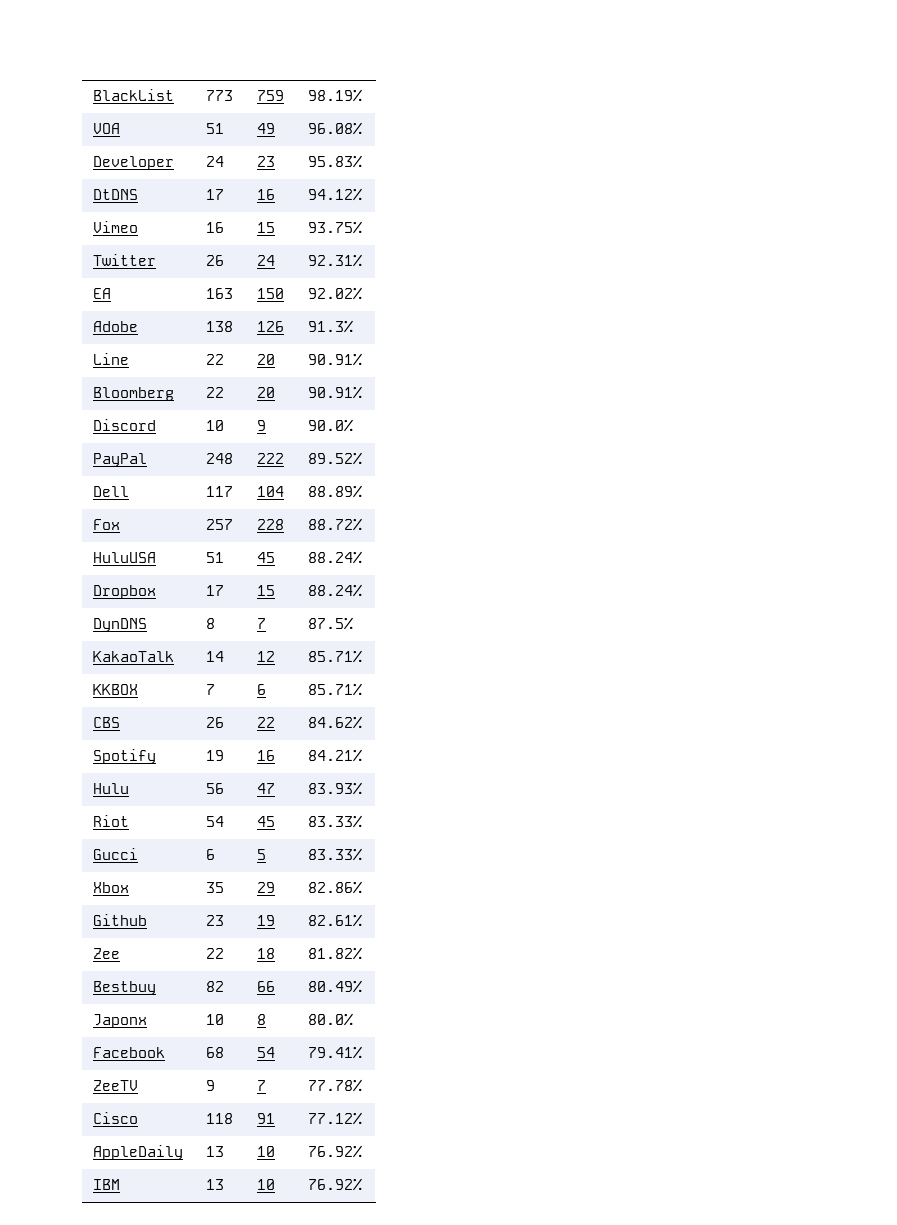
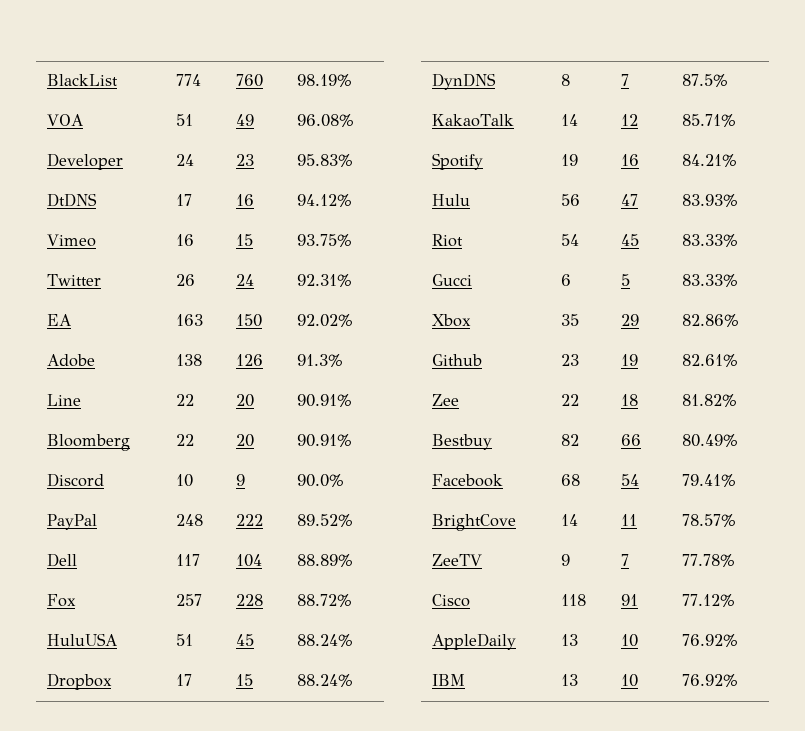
[206,90,234,101] [257,90,285,101] 773 | 759 -> [175,74,201,86] [235,74,263,87] 774 | 760
[93,684,139,695] [206,684,216,695] [257,684,267,695] [308,683,363,696] [93,717,121,728] [206,717,225,728] [257,717,276,728] [308,716,363,729] // KKBOX | 7 | 6 | 85.71% // CBS | 26 | 22 | 84.62% -> (736, 120) none
[93,1014,148,1028] [206,1014,225,1025] [257,1014,267,1025] [308,1013,354,1026] // Japonx | 10 | 8 | 80.0% -> (738, 440) none
(363, 1052) none -> [431,514,516,531] [560,514,578,526] [620,514,637,526] [681,514,736,527] // BrightCove | 14 | 11 | 78.57%

